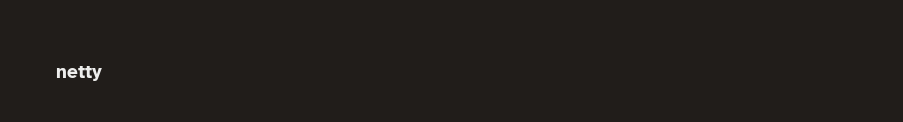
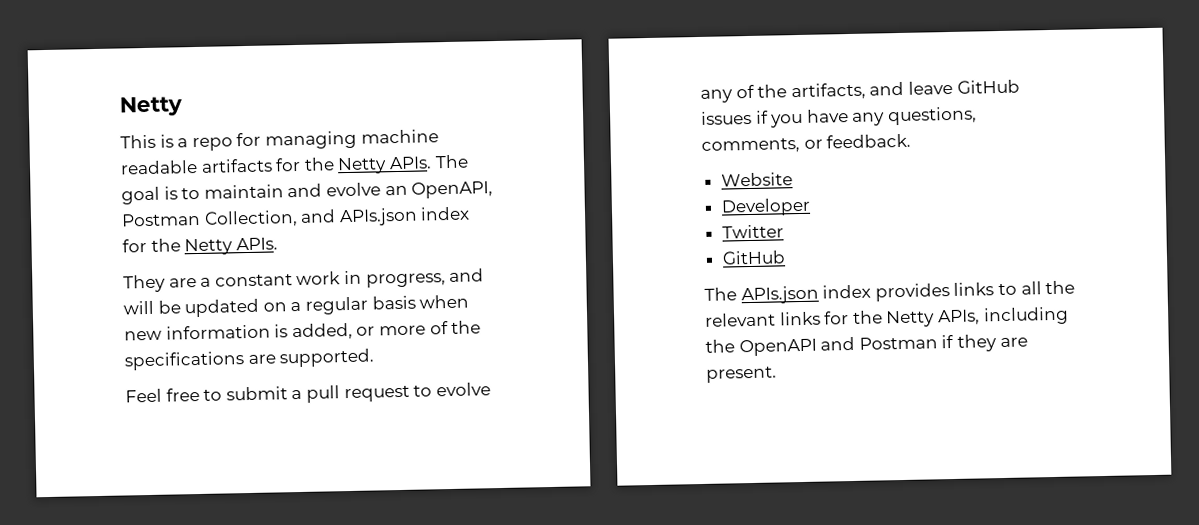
[56,66,102,81] netty -> [119,96,183,117] [120,129,439,152] [120,154,469,175] [121,181,494,205] [121,206,471,228] [122,237,278,256] [123,268,485,293] [123,294,470,318] [124,320,482,341] [124,348,376,371] [125,382,491,403] [700,79,1020,103] [701,106,977,128] [701,133,912,154] [720,172,793,187] [720,197,811,217] [721,224,784,239] [721,250,786,265] [704,280,1076,305] [705,306,1069,328] [705,334,1028,357] [706,366,777,383] Netty // This is a repo for managing machine readable artifacts for the Netty APIs. The goal is to maintain and evolve an OpenAPI, Postman Collection, and APIs.json index for the Netty APIs. // They are a constant work in progress, and will be updated on a regular basis when new information is added, or more of the specifications are supported. // Feel free to submit a pull request to evolve any of the artifacts, and leave GitHub issues if you have any questions, comments, or feedback. // Website // Developer // Twitter // GitHub // The APIs.json index provides links to all the relevant links for the Netty APIs, including the OpenAPI and Postman if they are present.

